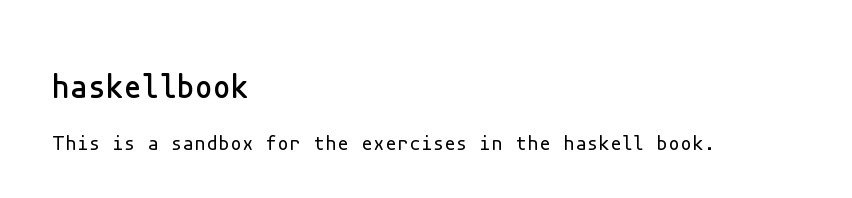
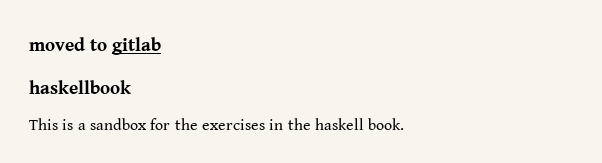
(52, 85) none -> [29,37,161,55] moved to gitlab //

